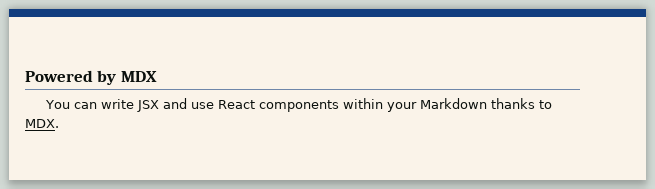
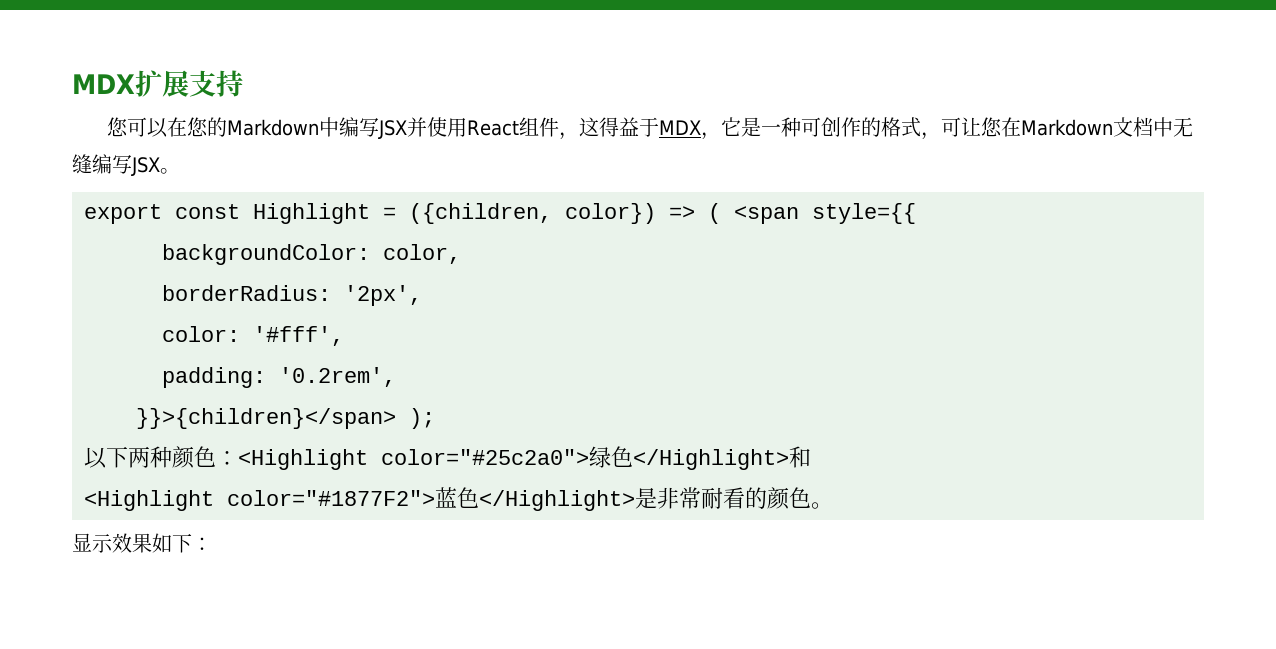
[25,70,157,85] [45,98,553,112] [25,119,59,128] Powered by MDX // You can write JSX and use React components within your Markdown thanks to MDX. -> [72,70,243,97] [107,117,1194,140] [72,154,180,176] [84,203,916,224] [162,244,461,265] [162,285,422,306] [162,326,344,346] [162,367,396,388] [136,408,435,429] [84,446,811,470] [84,487,833,511] [72,533,212,553] MDX扩展支持 // 您可以在您的Markdown中编写JSX并使用React组件，这得益于MDX，它是一种可创作的格式，可让您在Markdown文档中无缝编写JSX。 // export const Highlight = ({children, color}) => ( <span style={{ // backgroundColor: color, // borderRadius: '2px', // color: '#fff', // padding: '0.2rem', // }}>{children}</span> ); // 以下两种颜色：<Highlight color="#25c2a0">绿色</Highlight>和 // <Highlight color="#1877F2">蓝色</Highlight>是非常耐看的颜色。 // 显示效果如下：

